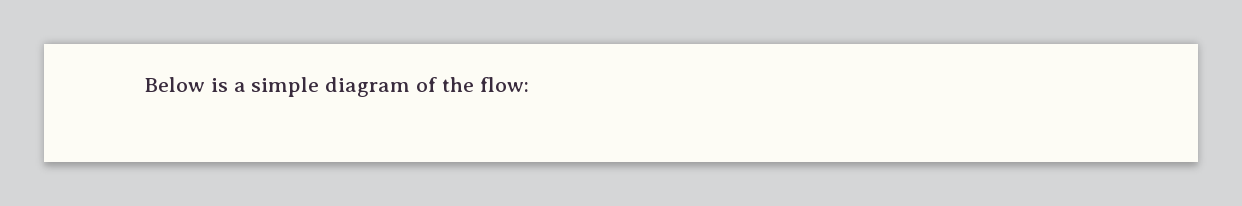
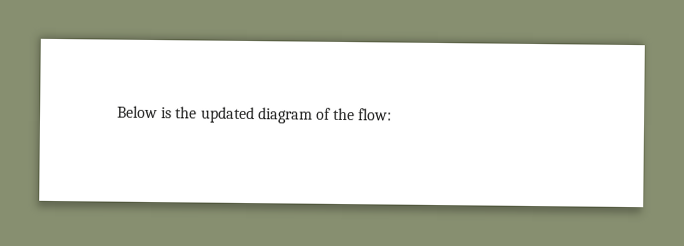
[233,77,320,97] a simple -> [175,106,255,124] the updated

